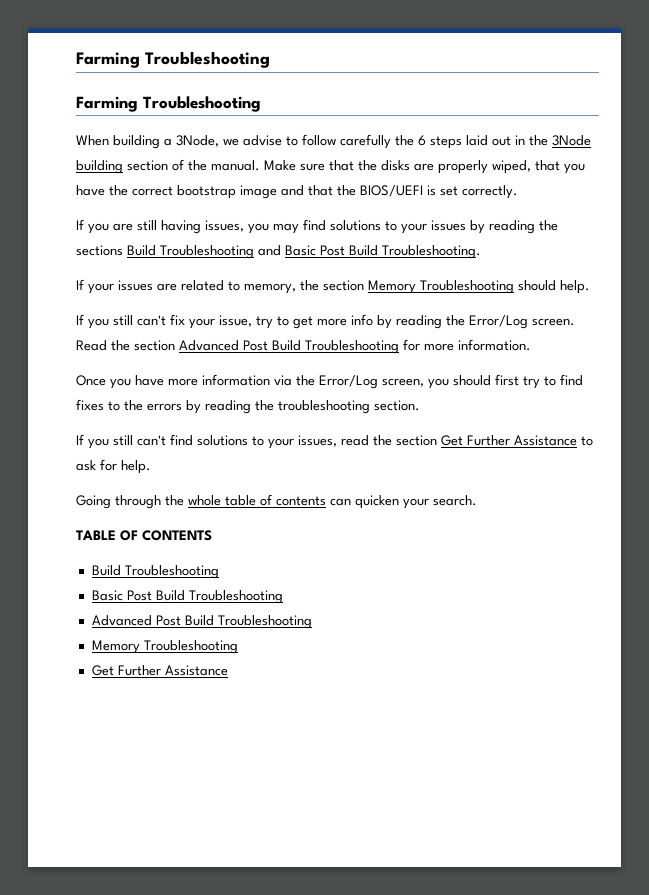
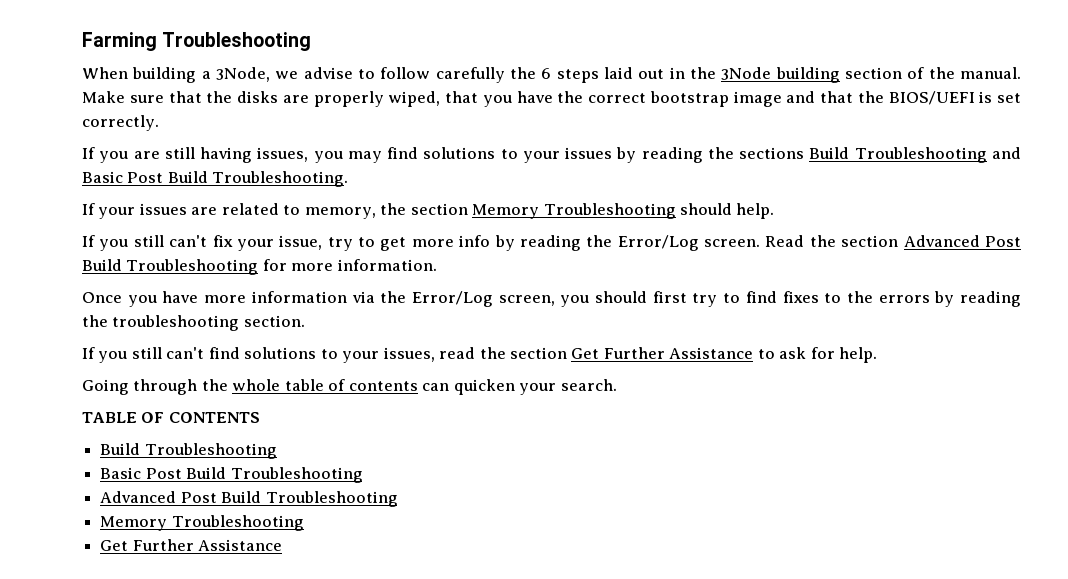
[76,51,270,68] [76,96,261,112] Farming Troubleshooting // Farming Troubleshooting -> [82,32,312,51] Farming Troubleshooting

